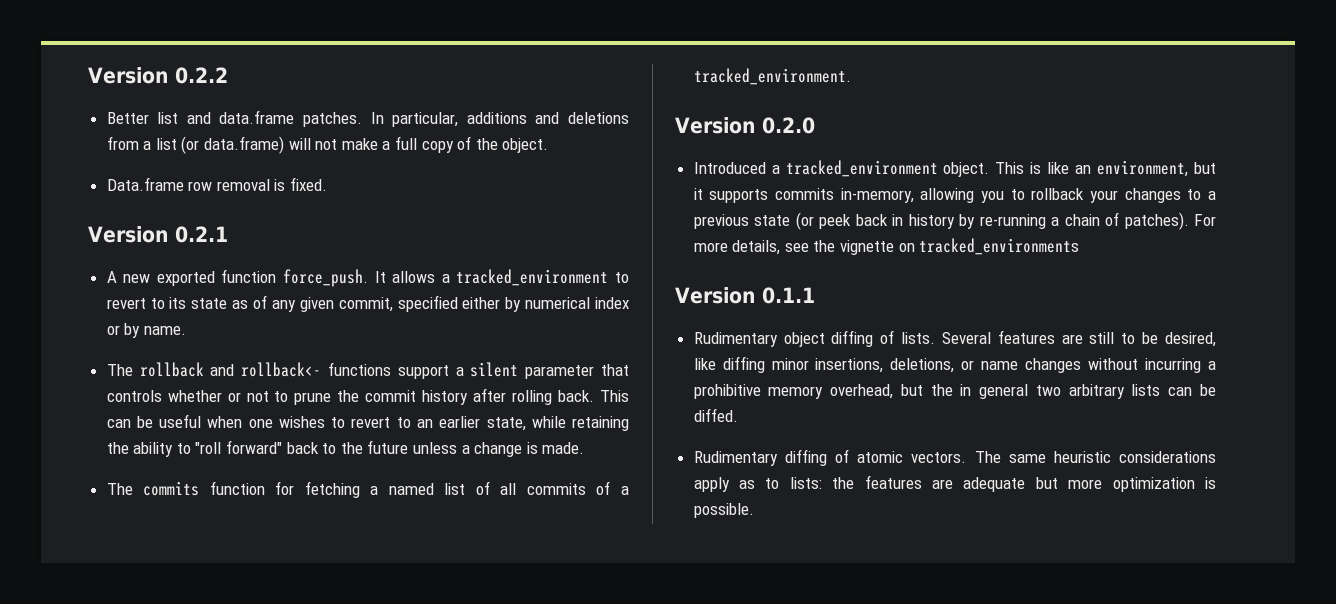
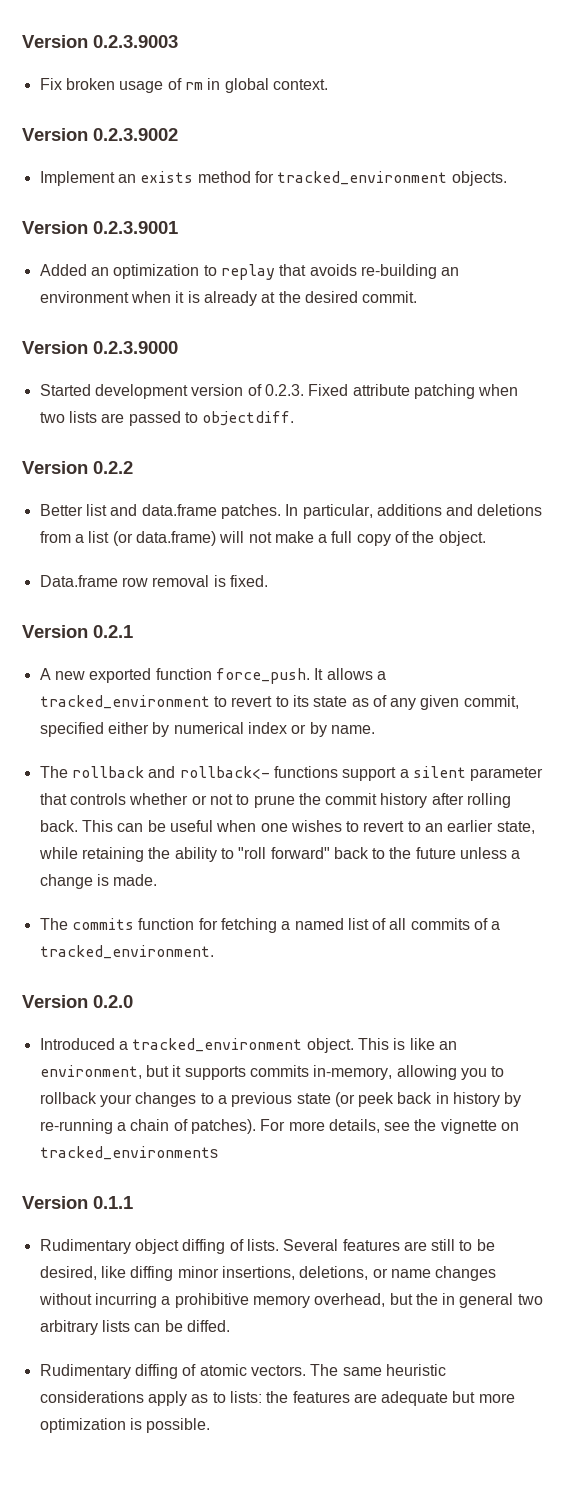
[88,67,168,84] Version -> [22,35,178,48] [39,78,328,93] [22,128,178,141] [39,171,507,186] [22,221,178,234] [39,264,460,280] [39,291,418,306] [22,341,178,354] [39,384,519,399] [39,411,295,426] [22,461,88,474] Version 0.2.3.9003 // Fix broken usage of rm in global context. // Version 0.2.3.9002 // Implement an exists method for tracked_environment objects. // Version 0.2.3.9001 // Added an optimization to replay that avoids re-building an environment when it is already at the desired commit. // Version 0.2.3.9000 // Started development version of 0.2.3. Fixed attribute patching when two lists are passed to objectdiff. // Version

